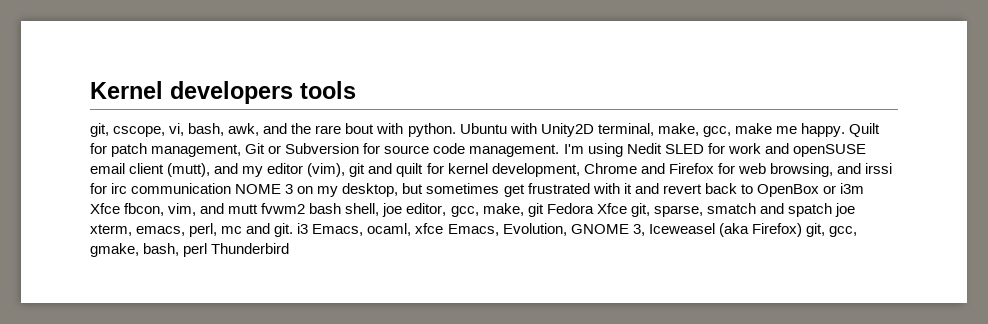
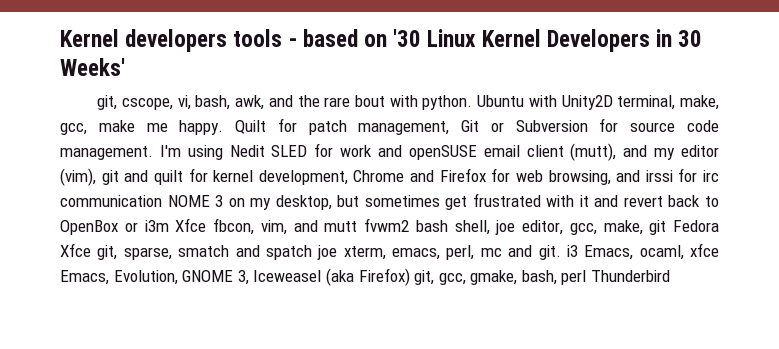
(356, 90) none -> [288,29,703,52] [60,58,125,76] - based on '30 Linux Kernel Developers in 30 Weeks'

